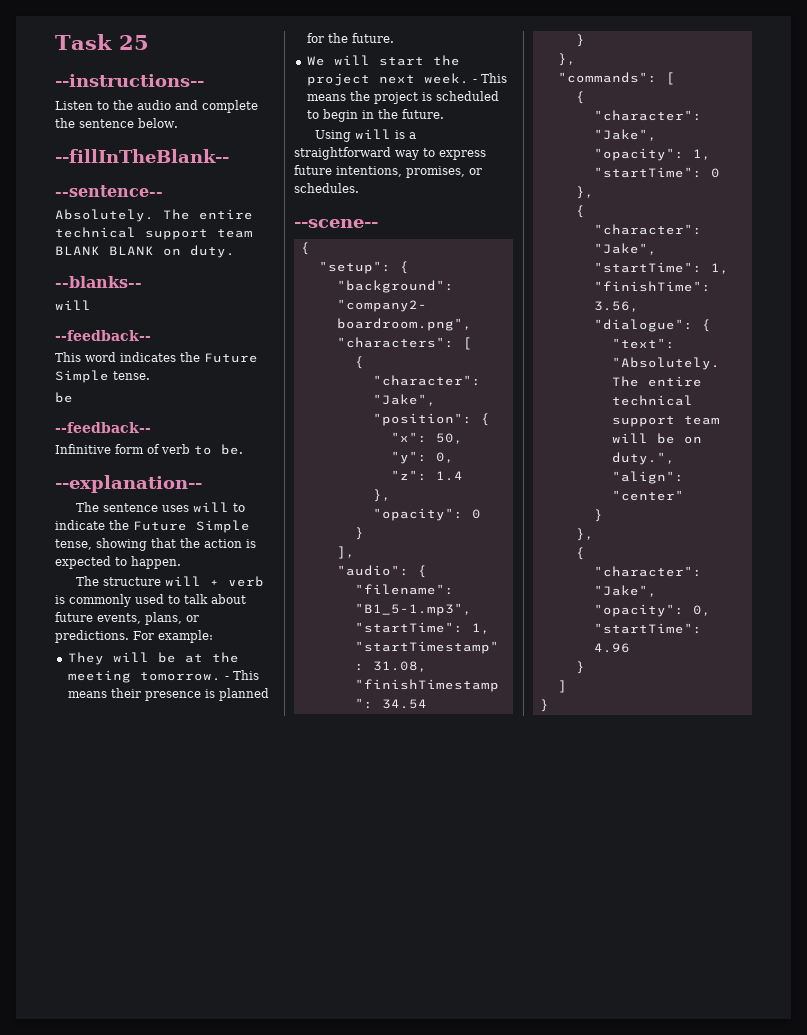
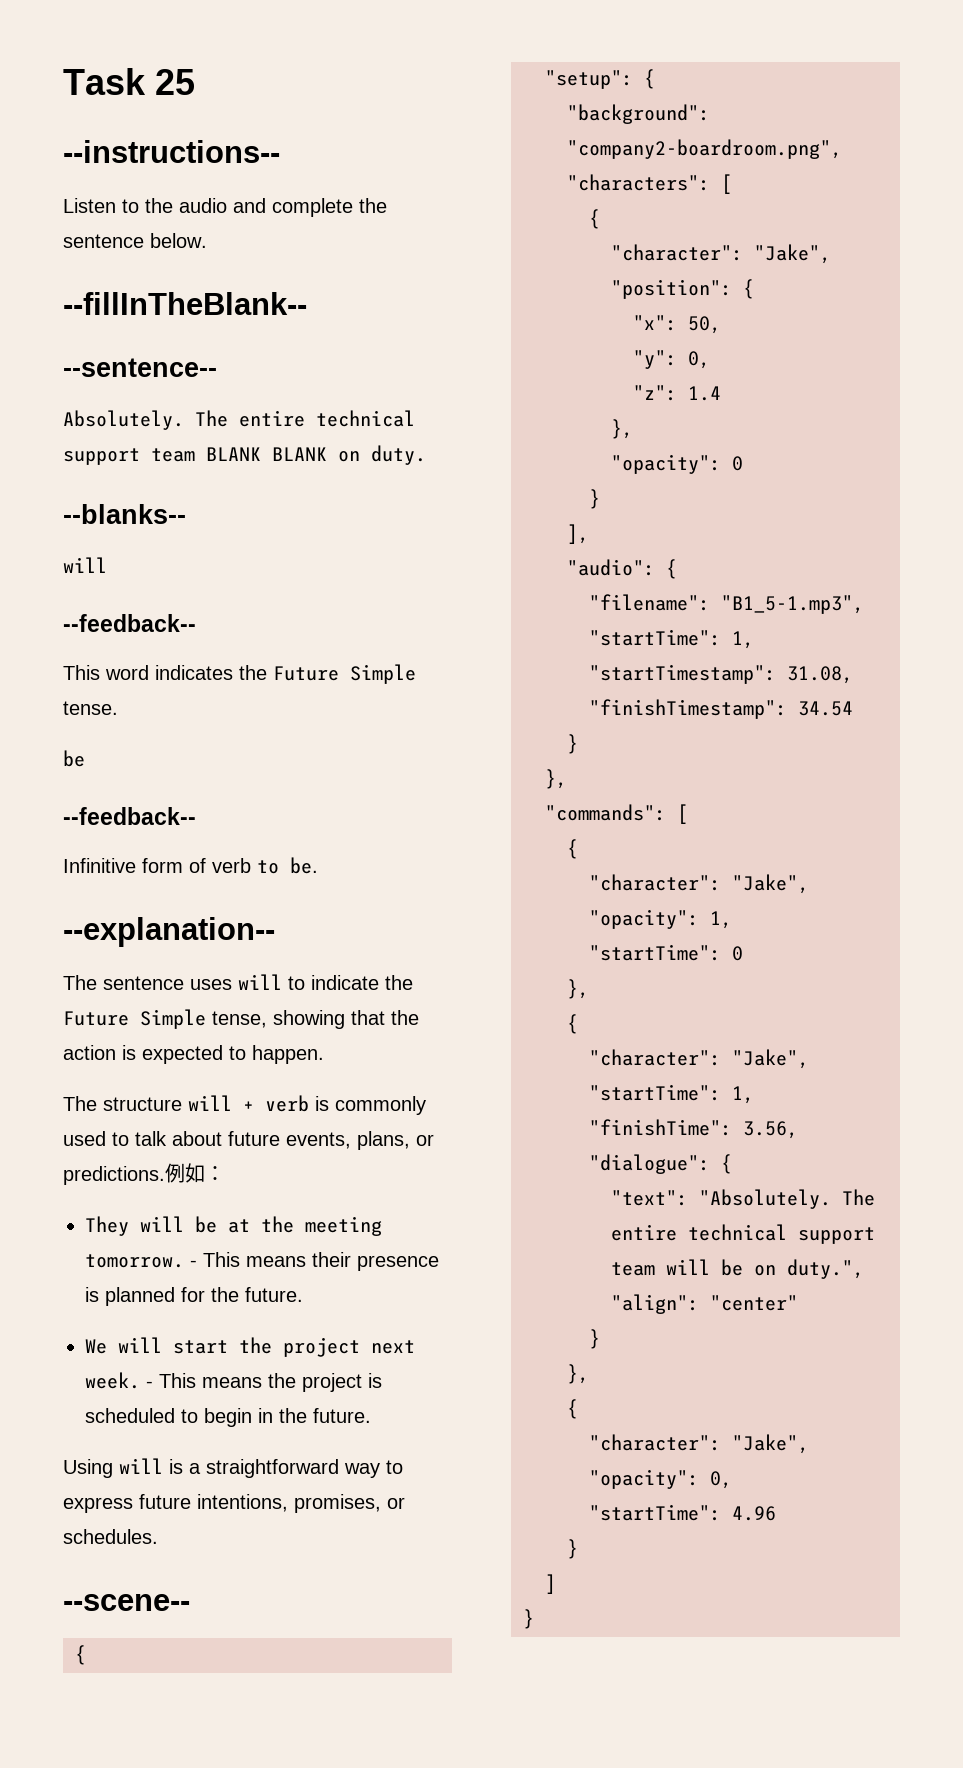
[133,630,213,643] For example: -> [165,1163,225,1183] 例如：

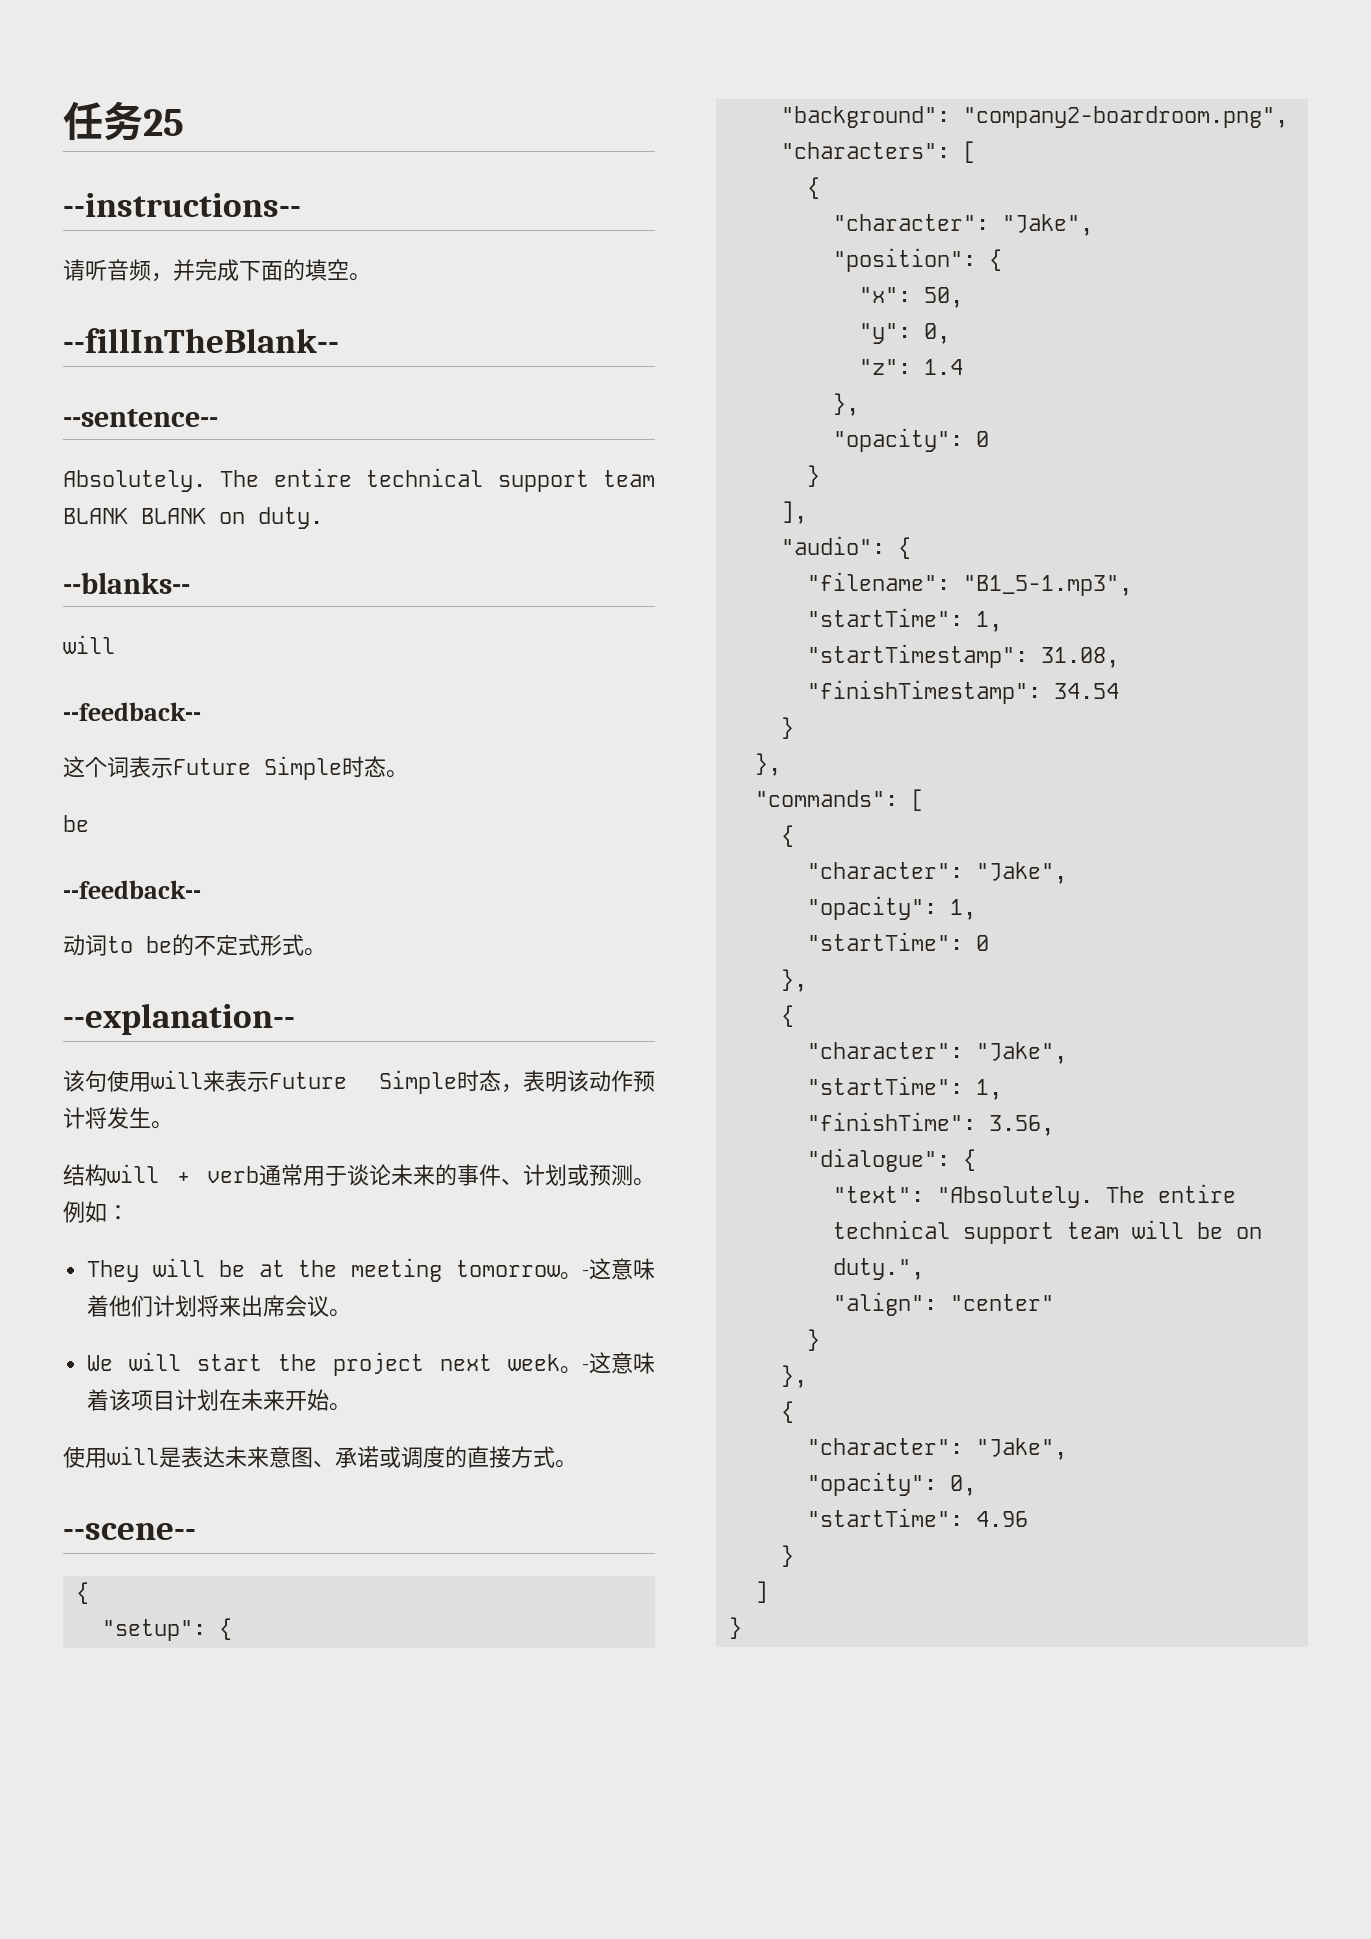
[63,68,146,95] Task -> [63,101,143,141] 任务
[63,198,387,217] [63,233,207,248] Listen to the audio and complete the sentence below. -> [63,259,371,282] 请听音频，并完成下面的填空。
[63,664,416,684] [63,701,118,715] This word indicates the Future Simple tense. -> [63,756,408,780] 这个词表示Future Simple时态。
[63,857,318,874] [63,917,275,947] [63,974,413,990] [63,1009,419,1029] [63,1045,324,1064] [63,1095,426,1115] [63,1131,434,1150] [63,1166,165,1185] Infinitive form of verb to be. // --explanation-- // The sentence uses will to indicate the Future Simple tense, showing that the action is expected to happen. // The structure will + verb is commonly used to talk about future events, plans, or predictions. -> [63,934,326,956] [63,1003,295,1035] [63,1070,655,1094] [63,1107,173,1129] [63,1164,655,1186] 动词to be的不定式形式。 // --explanation-- // 该句使用will来表示Future Simple时态，表明该动作预计将发生。 // 结构will + verb通常用于谈论未来的事件、计划或预测。
[85,1252,439,1271] [85,1287,303,1306] tomorrow. - This means their presence is planned for the future. -> [456,1258,655,1280] [87,1295,352,1317] tomorrow。-这意味着他们计划将来出席会议。
[85,1372,382,1392] [85,1408,371,1427] [63,1458,403,1478] [63,1494,405,1513] [63,1529,158,1544] week. - This means the project is scheduled to begin in the future. // Using will is a straightforward way to express future intentions, promises, or schedules. -> [507,1352,655,1374] [87,1389,352,1411] [63,1446,577,1468] week。-这意味着该项目计划在未来开始。 // 使用will是表达未来意图、承诺或调度的直接方式。

